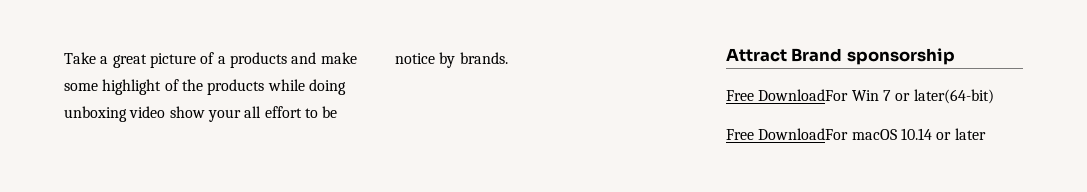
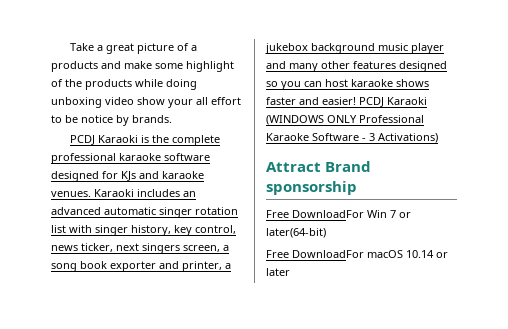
(508, 58) none -> [70,135,221,146] [51,153,210,164] [51,171,204,182] [51,189,196,197] [51,207,238,218] [51,225,236,236] [51,243,229,254] [51,261,231,272] [265,43,444,54] [266,61,447,72] [266,79,429,90] [266,97,427,107] [266,115,424,125] [266,133,438,143] // PCDJ Karaoki is the complete professional karaoke software designed for KJs and karaoke venues. Karaoki includes an advanced automatic singer rotation list with singer history, key control, news ticker, next singers screen, a song book exporter and printer, a jukebox background music player and many other features designed so you can host karaoke shows faster and easier! PCDJ Karaoki (WINDOWS ONLY Professional Karaoke Software - 3 Activations)

